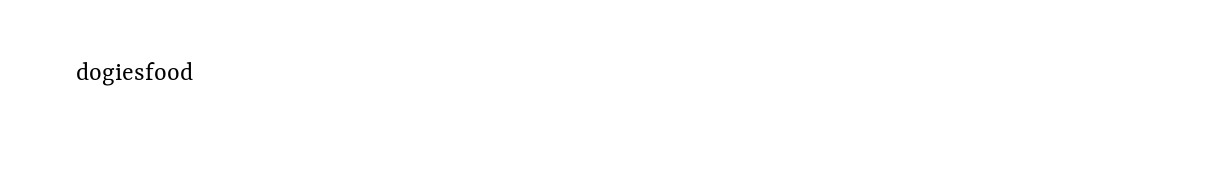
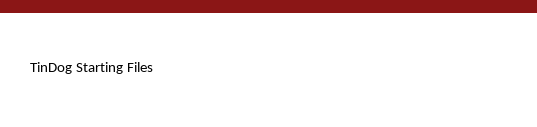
[76,62,193,86] dogiesfood -> [30,62,153,74] TinDog Starting Files

